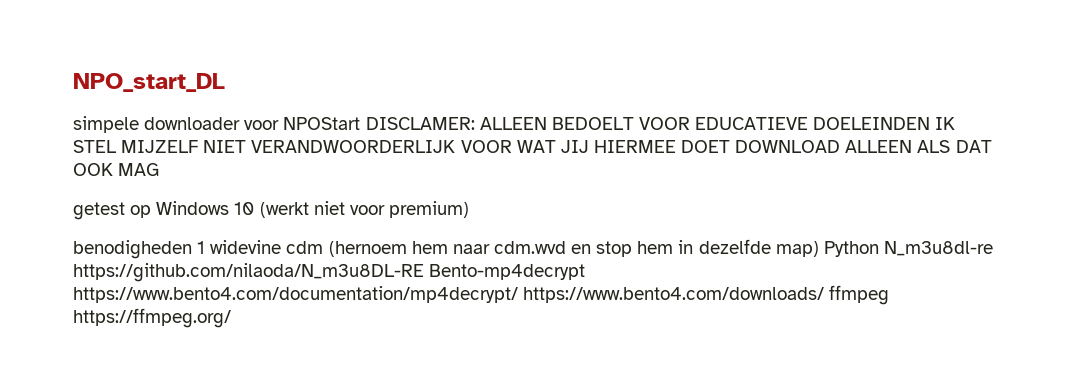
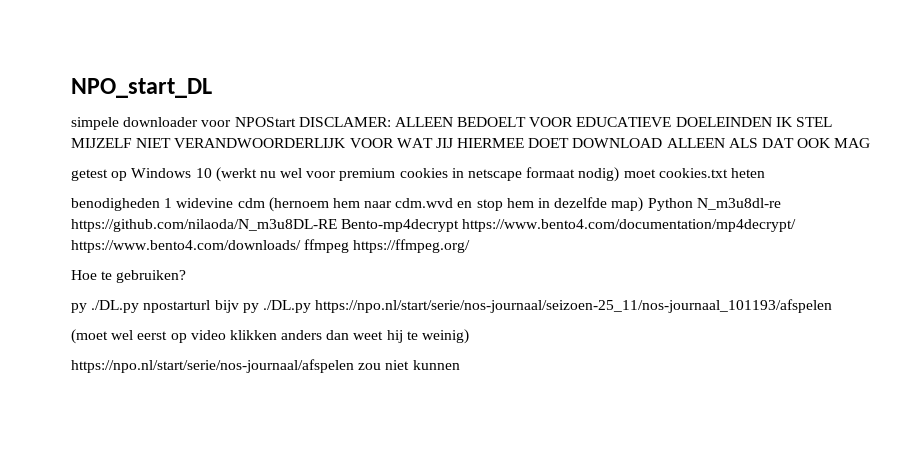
[313,201,469,218] niet voor premium) -> [259,167,765,182] nu wel voor premium cookies in netscape formaat nodig) moet cookies.txt heten
(231, 318) none -> [71,270,187,283] [71,299,833,313] [71,329,470,344] [71,359,460,373] // Hoe te gebruiken? // py ./DL.py npostarturl bijv py ./DL.py https://npo.nl/start/serie/nos-journaal/seizoen-25_11/nos-journaal_101193/afspelen // (moet wel eerst op video klikken anders dan weet hij te weinig) // https://npo.nl/start/serie/nos-journaal/afspelen zou niet kunnen

